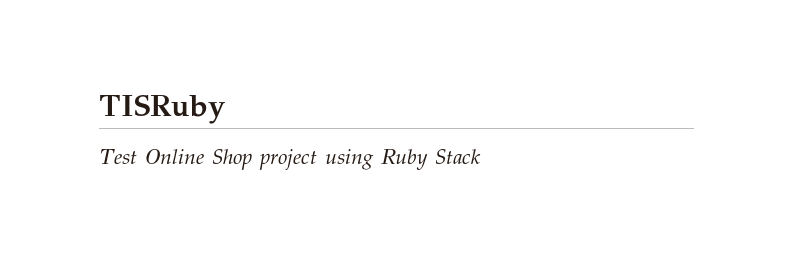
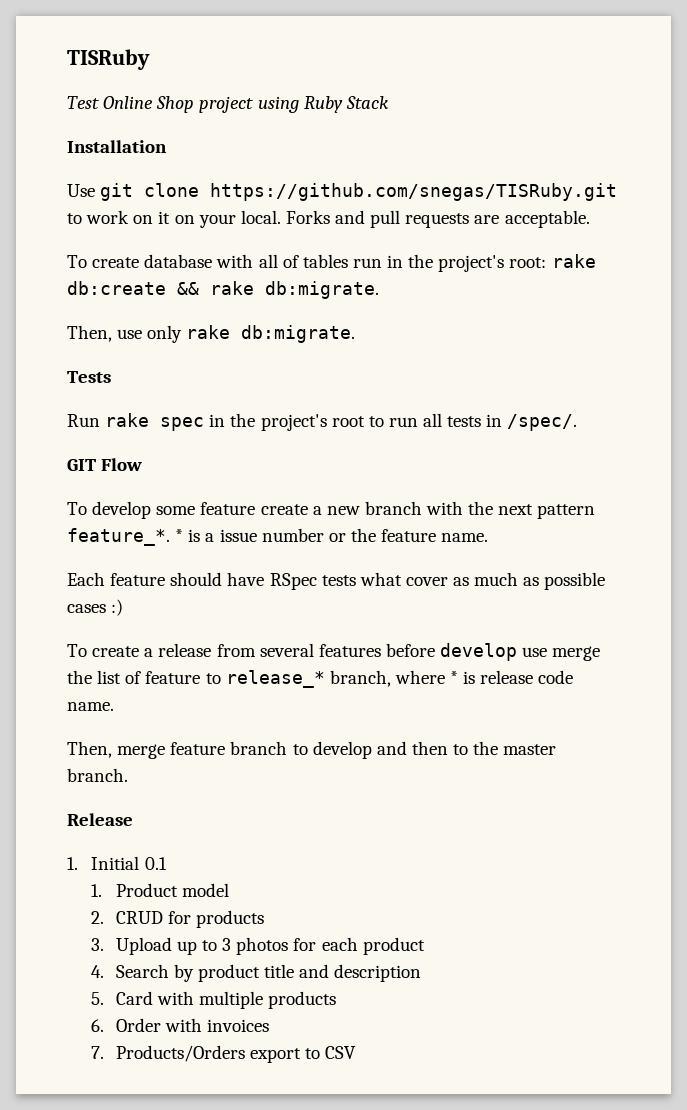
(481, 156) none -> [67,140,167,153] [67,183,618,201] [67,210,590,228] [67,254,596,272] [67,281,379,299] [67,325,356,343] [67,371,111,383] [67,413,578,431] [67,458,143,471] [67,501,596,519] [67,528,489,546] [67,572,606,590] [67,599,124,616] [67,643,601,661] [67,670,574,688] [67,702,114,711] [67,741,557,759] [67,768,128,782] [67,813,133,826] [67,856,167,870] [91,883,229,897] [91,910,265,928] [91,937,425,955] [91,964,422,982] [91,991,337,1009] [91,1018,270,1032] [91,1045,357,1063] // Installation // Use git clone https://github.com/snegas/TISRuby.git to work on it on your local. Forks and pull requests are acceptable. // To create database with all of tables run in the project's root: rake db:create && rake db:migrate. // Then, use only rake db:migrate. // Tests // Run rake spec in the project's root to run all tests in /spec/. // GIT Flow // To develop some feature create a new branch with the next pattern feature_*. * is a issue number or the feature name. // Each feature should have RSpec tests what cover as much as possible cases :) // To create a release from several features before develop use merge the list of feature to release_* branch, where * is release code name. // Then, merge feature branch to develop and then to the master branch. // Release // 1. Initial 0.1 // 1. Product model // 2. CRUD for products // 3. Upload up to 3 photos for each product // 4. Search by product title and description // 5. Card with multiple products // 6. Order with invoices // 7. Products/Orders export to CSV

